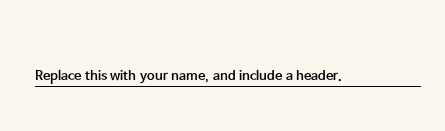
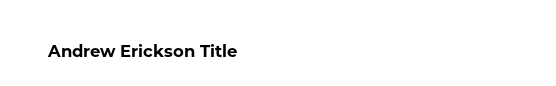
[35,69,343,84] Replace this with your name, and include a header. -> [47,44,237,57] Andrew Erickson Title

